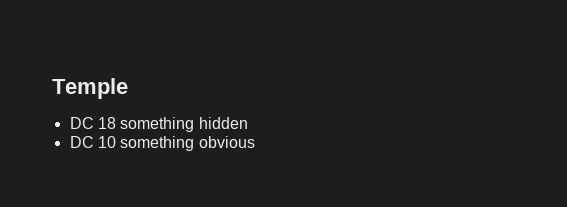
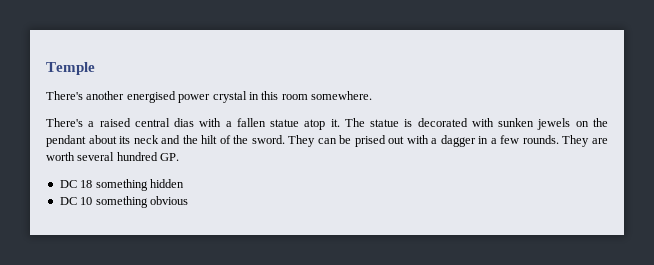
(128, 88) none -> [46,91,372,103] [46,118,608,130] [46,135,609,147] [46,152,180,161] // There's another energised power crystal in this room somewhere. // There's a raised central dias with a fallen statue atop it. The statue is decorated with sunken jewels on the pendant about its neck and the hilt of the sword. They can be prised out with a dagger in a few rounds. They are worth several hundred GP.

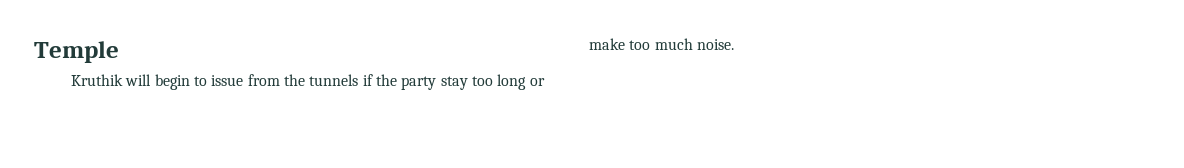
[46,91,372,103] [46,118,608,130] [46,135,609,147] [46,152,180,161] [59,179,184,191] [59,196,188,208] There's another energised power crystal in this room somewhere. // There's a raised central dias with a fallen statue atop it. The statue is decorated with sunken jewels on the pendant about its neck and the hilt of the sword. They can be prised out with a dagger in a few rounds. They are worth several hundred GP. // DC 18 something hidden // DC 10 something obvious -> [71,74,545,90] [589,38,734,50] Kruthik will begin to issue from the tunnels if the party stay too long or make too much noise.

